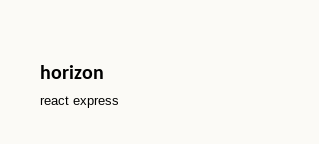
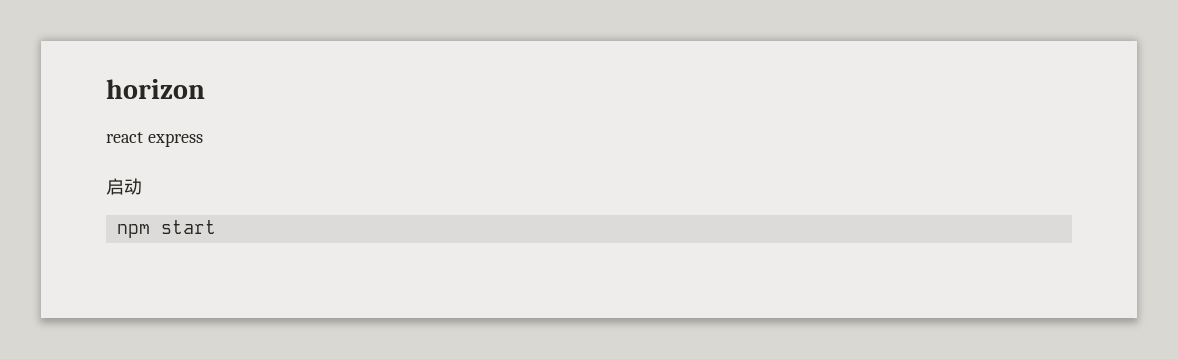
(119, 102) none -> [106,178,142,195] [116,220,216,238] // 启动 // npm start

